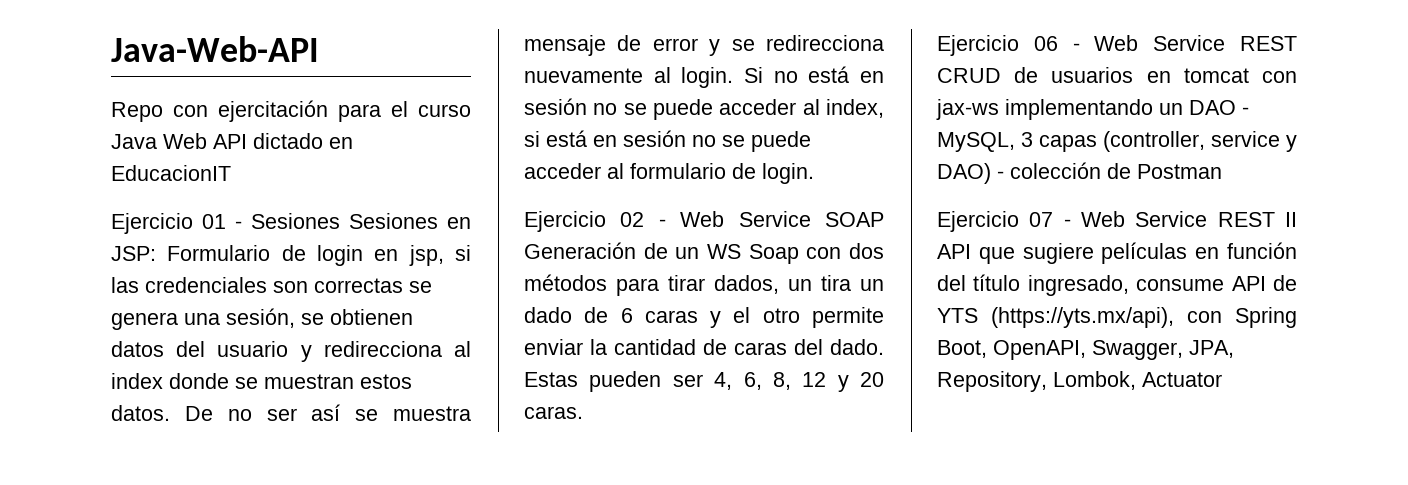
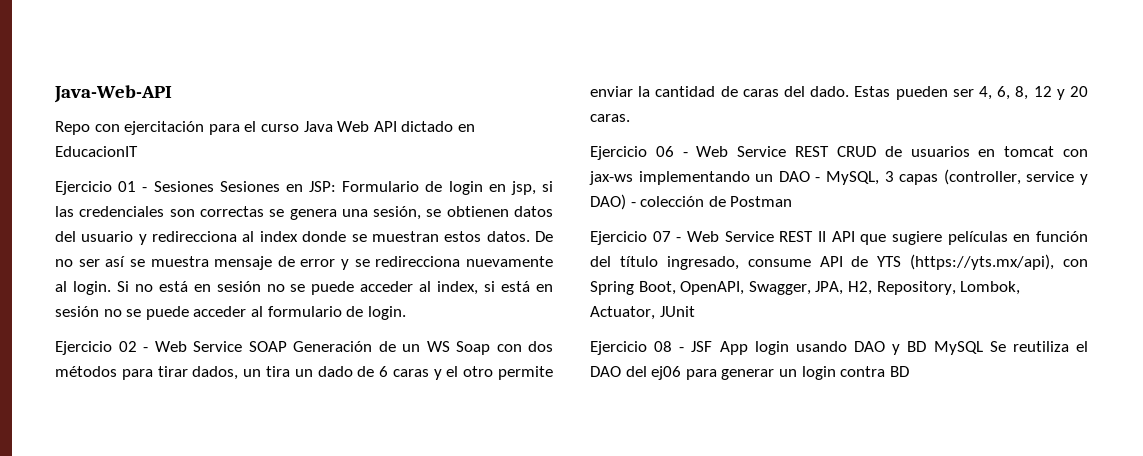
(1234, 349) none -> [847,281,872,295] H2,
[1142,372,1222,387] Actuator -> [590,306,695,320] [590,341,1088,355] [590,366,909,380] Actuator, JUnit // Ejercicio 08 - JSF App login usando DAO y BD MySQL Se reutiliza el DAO del ej06 para generar un login contra BD

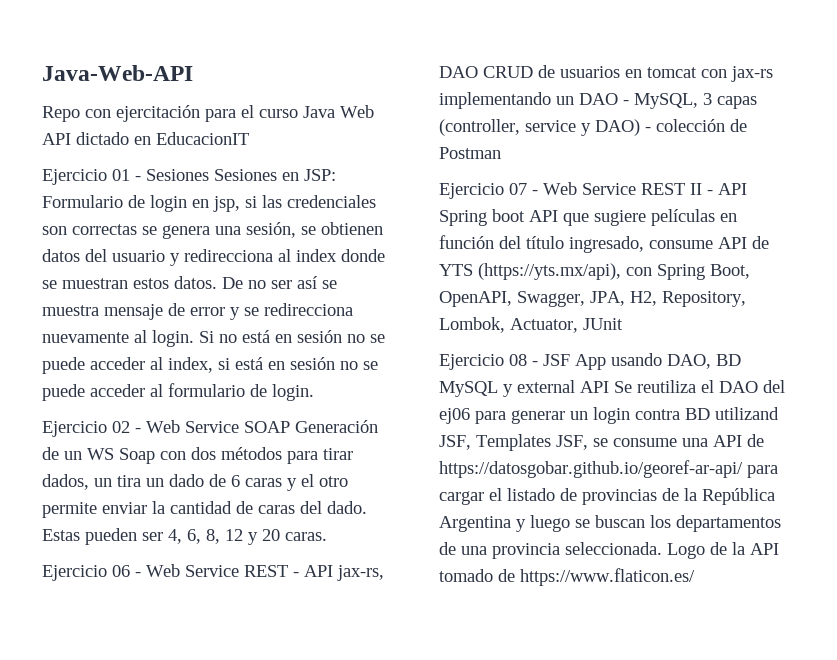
(830, 151) none -> [293,565,384,581] [439,66,478,78] - API jax-rs, DAO
[589,171,633,185] jax-ws -> [731,66,773,82] jax-rs
(826, 236) none -> [707,183,747,195] [439,209,525,226] - API Spring boot
[754,341,983,355] login usando DAO y BD MySQL -> [611,353,741,369] [439,380,609,397] usando DAO, BD MySQL y external API
(909, 371) none -> [715,407,779,420] [439,434,764,451] [439,460,778,478] [439,488,775,505] [439,515,781,532] [439,542,779,559] [439,568,695,586] utilizand JSF, Templates JSF, se consume una API de https://datosgobar.github.io/georef-ar-api/ para cargar el listado de provincias de la República Argentina y luego se buscan los departamentos de una provincia seleccionada. Logo de la API tomado de https://www.flaticon.es/

